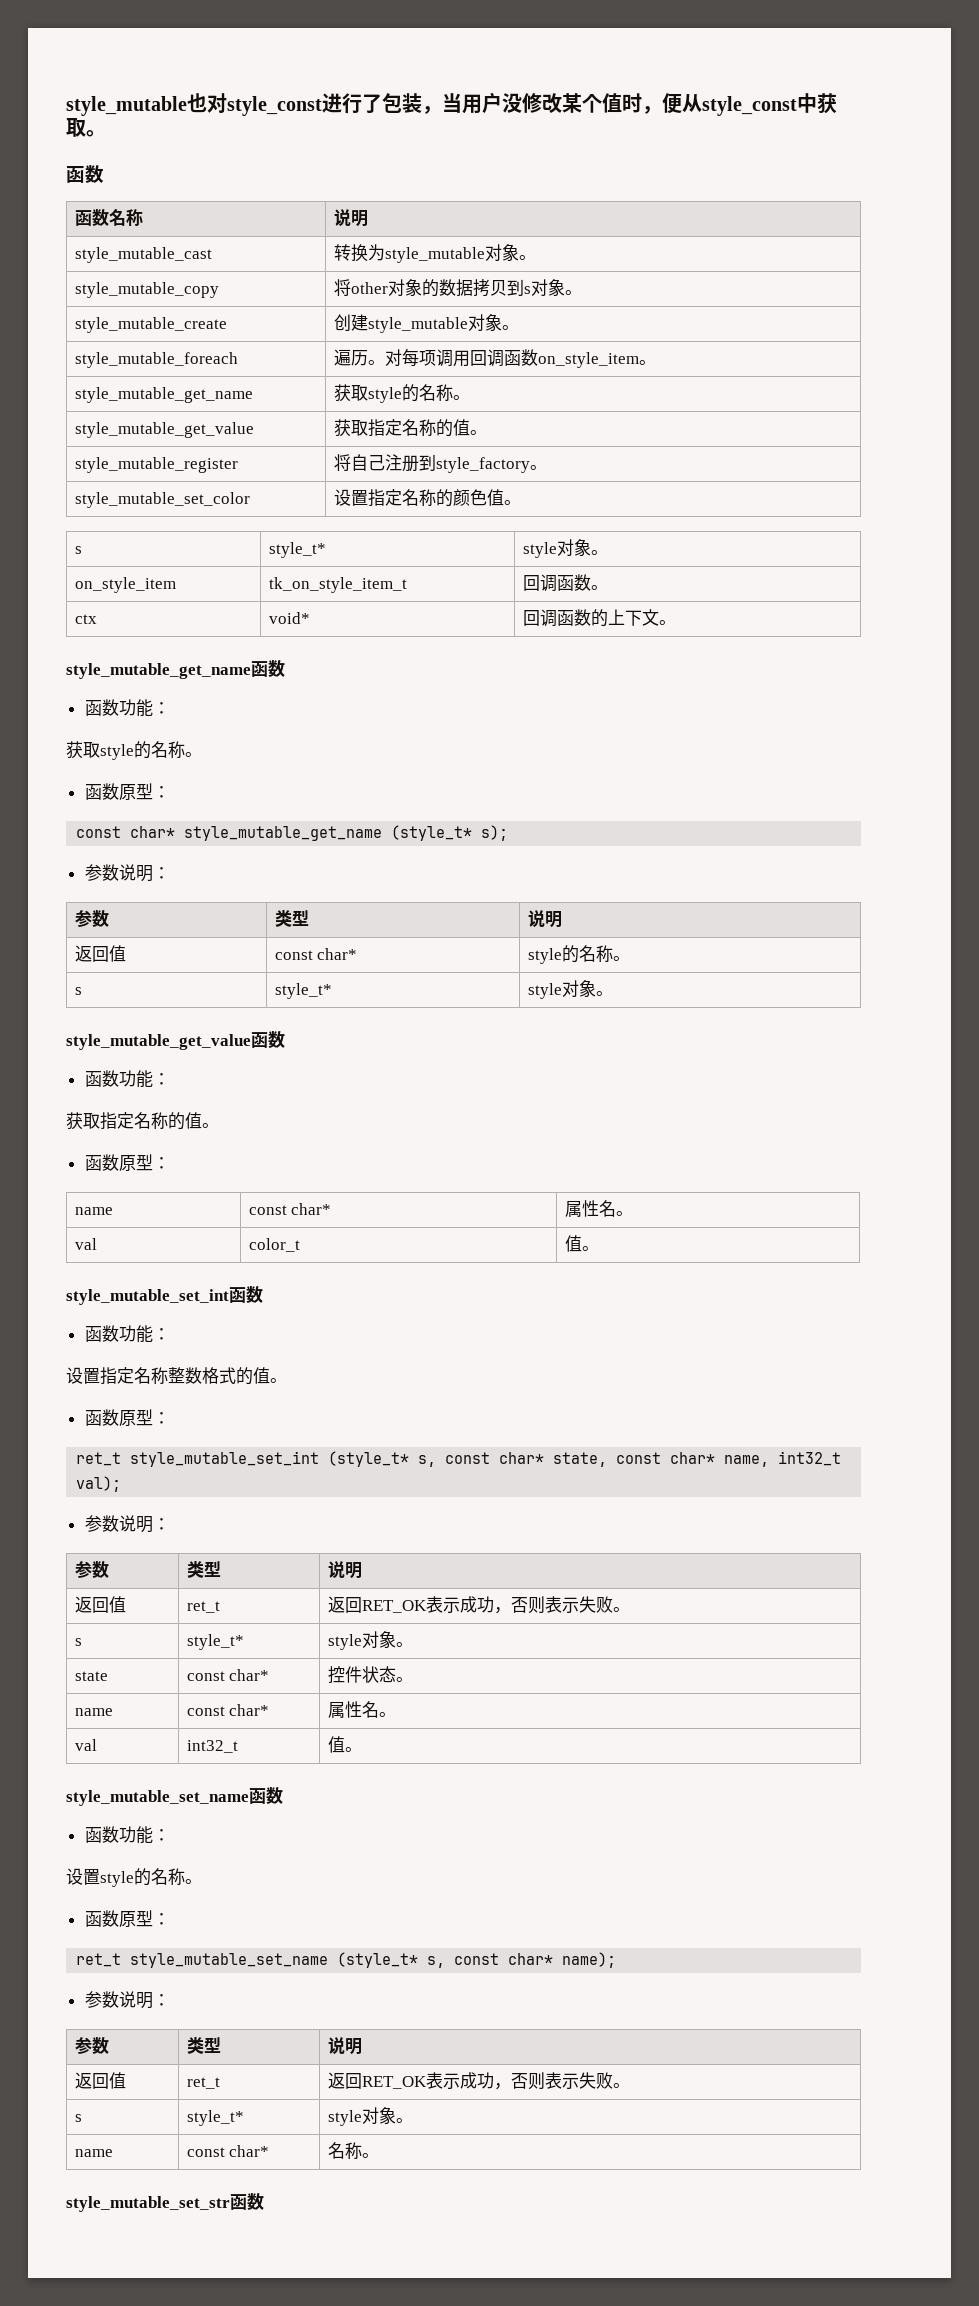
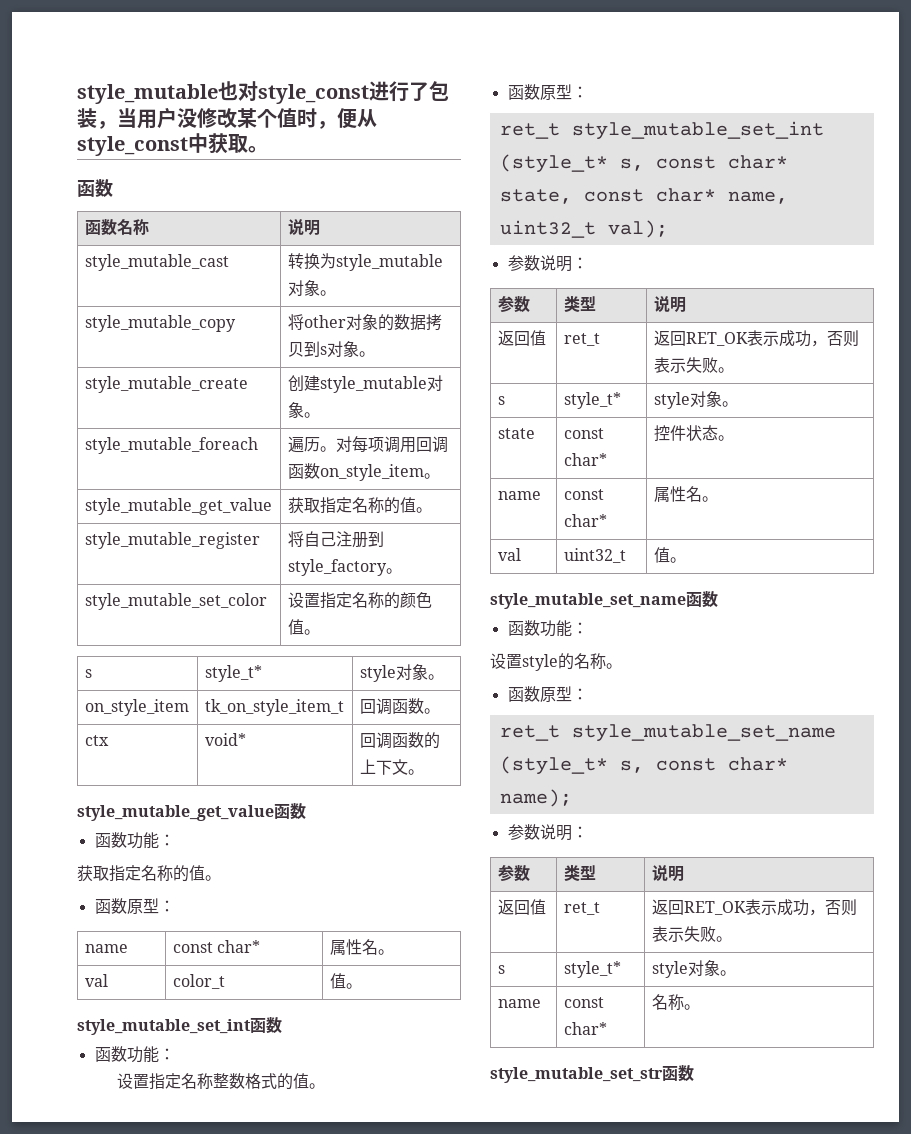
[74,387,253,403] [333,384,470,403] // style_mutable_get_name | 获取style的名称。 -> (440, 476) none
[66,660,285,679] [84,699,170,717] [66,741,202,760] [84,783,170,800] [76,825,509,841] [84,864,170,882] [74,910,109,927] [274,910,309,927] [527,910,562,928] [74,945,126,962] [274,948,358,960] [527,945,630,964] [74,987,82,995] [274,983,332,999] [527,980,613,999] // style_mutable_get_name函数 // 函数功能： // 获取style的名称。 // 函数原型： // const char* style_mutable_get_name (style_t* s); // 参数说明： // 参数 | 类型 | 说明 // 返回值 | const char* | style的名称。 // s | style_t* | style对象。 -> (424, 772) none
[778,1451,842,1466] int32_t -> [499,220,596,238] uint32_t
[186,1740,238,1753] int32_t -> [563,548,626,563] uint32_t

